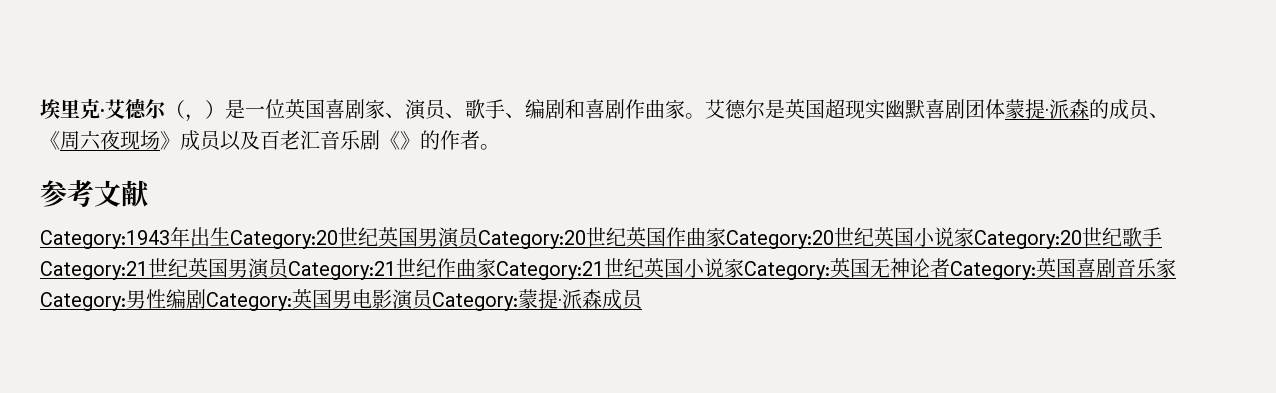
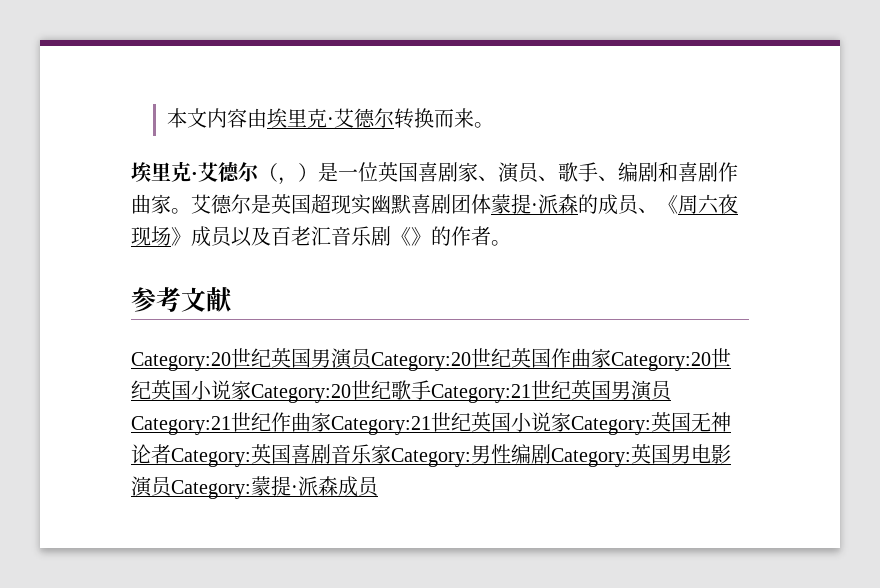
(40, 109) none -> [166,108,494,129] 本文内容由埃里克·艾德尔转换而来。 //
[40,227,230,249] Category:1943年出生 -> (233, 299) none

